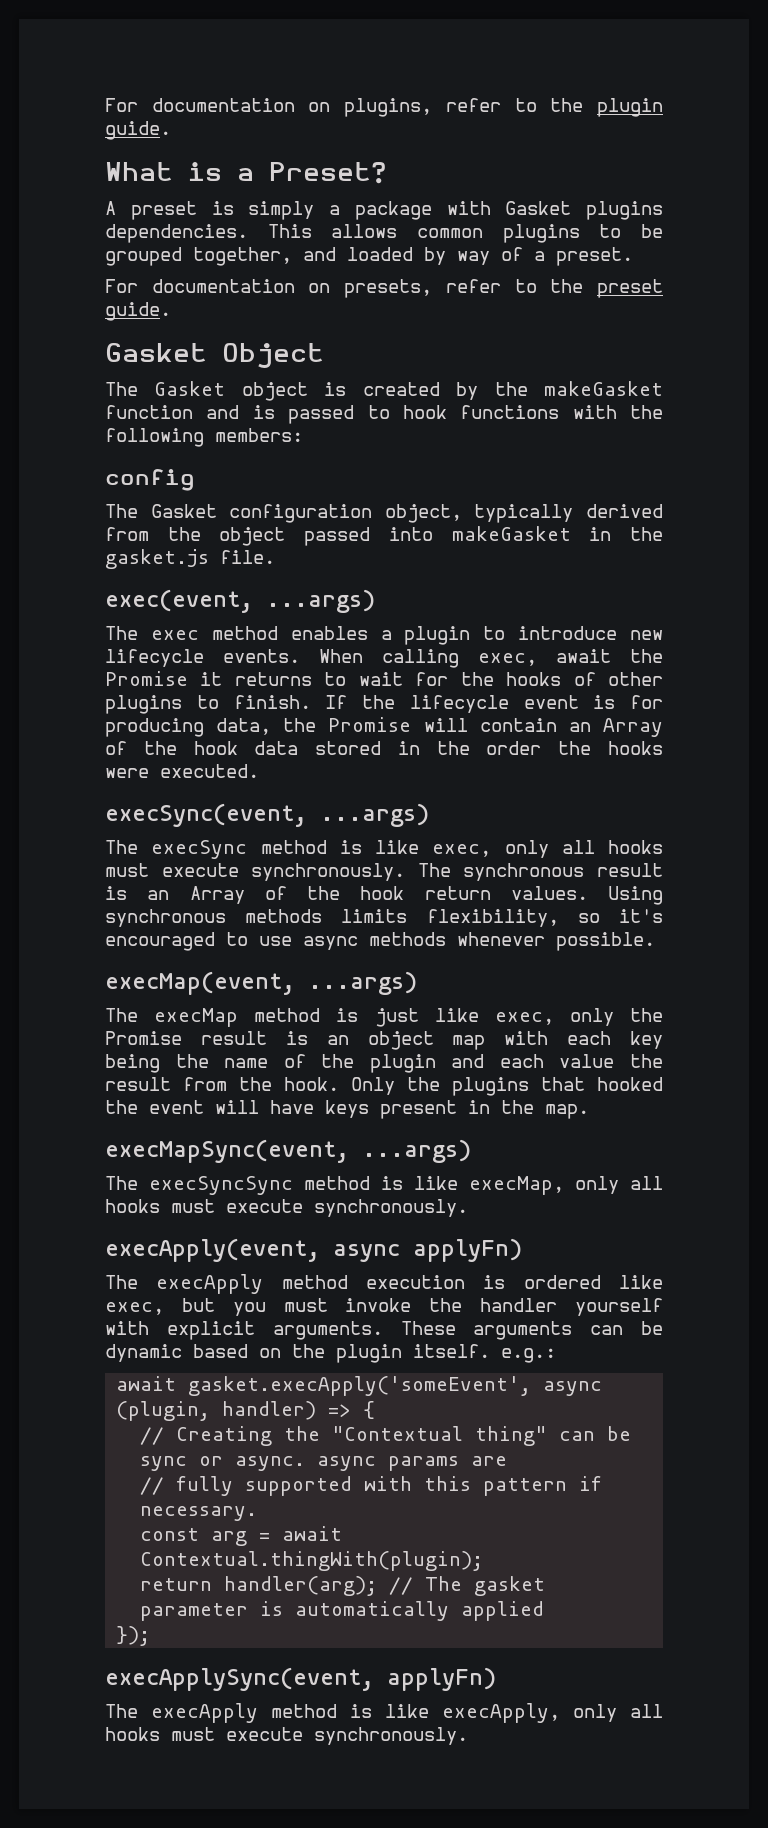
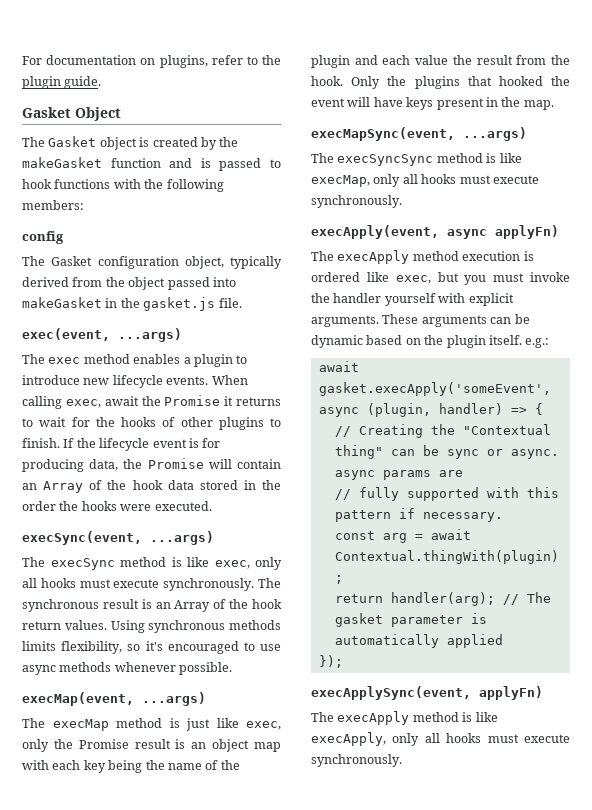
[105,162,386,184] [105,201,663,220] [105,224,663,243] [105,247,633,266] [105,279,663,298] [105,302,171,321] // What is a Preset? // A preset is simply a package with Gasket plugins dependencies. This allows common plugins to be grouped together, and loaded by way of a preset. // For documentation on presets, refer to the preset guide. -> (102, 82) none

